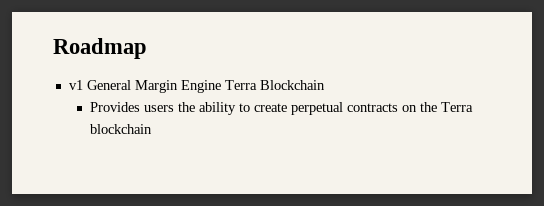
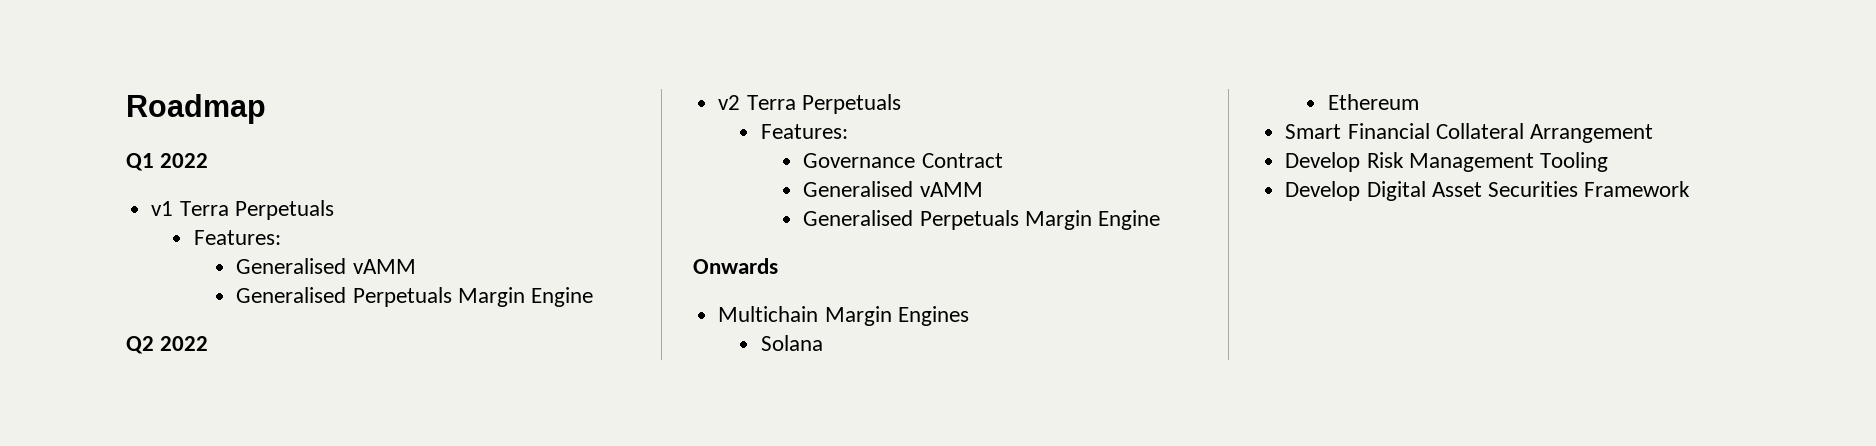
(147, 48) none -> [126,153,209,171] // Q1 2022
[86,80,325,93] [90,102,474,115] [90,124,153,134] General Margin Engine Terra Blockchain // Provides users the ability to create perpetual contracts on the Terra blockchain -> [179,200,334,220] [193,230,281,245] [236,258,416,274] [236,287,593,307] [126,336,209,354] [718,94,901,114] [760,124,848,139] [803,153,1003,168] [803,181,983,197] [803,210,1160,230] [693,258,778,274] [718,306,969,326] [760,335,823,351] [1327,94,1419,110] [1285,123,1653,143] [1285,152,1608,172] [1285,181,1691,201] Terra Perpetuals // Features: // Generalised vAMM // Generalised Perpetuals Margin Engine // Q2 2022 // v2 Terra Perpetuals // Features: // Governance Contract // Generalised vAMM // Generalised Perpetuals Margin Engine // Onwards // Multichain Margin Engines // Solana // Ethereum // Smart Financial Collateral Arrangement // Develop Risk Management Tooling // Develop Digital Asset Securities Framework

